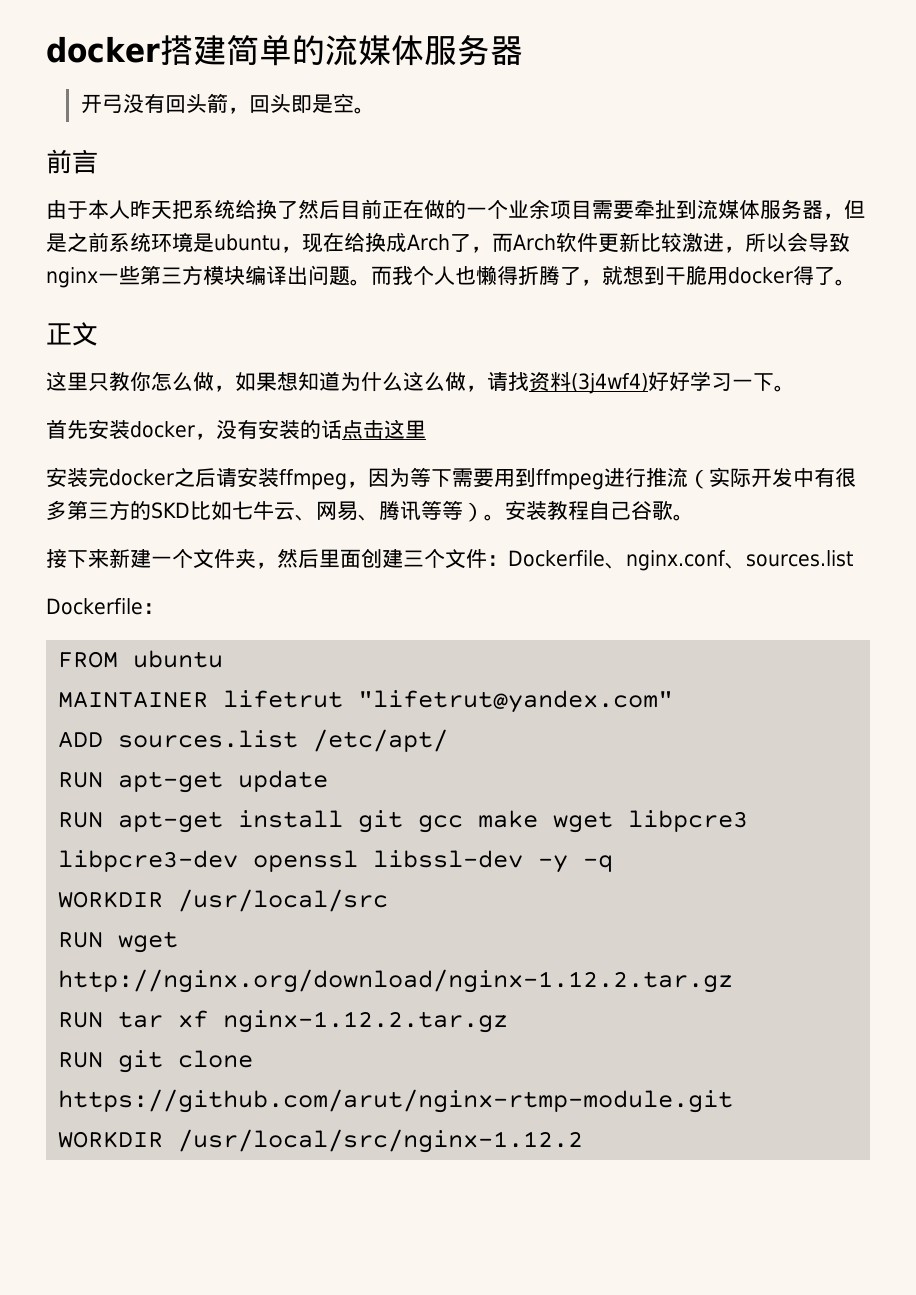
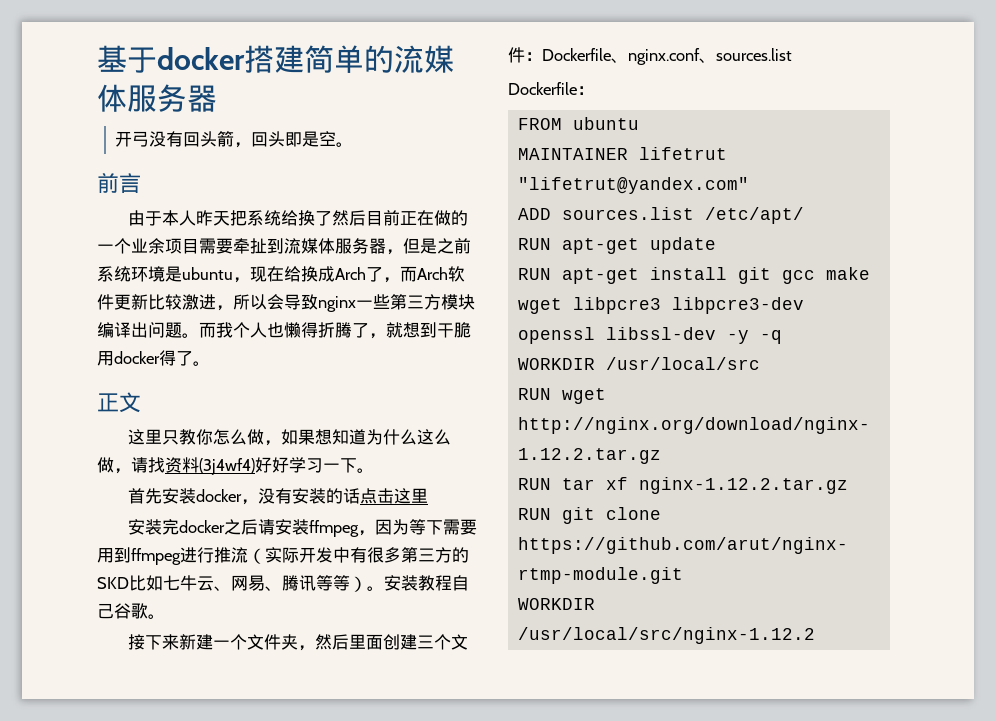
(46, 49) none -> [97,45,157,73] 基于

